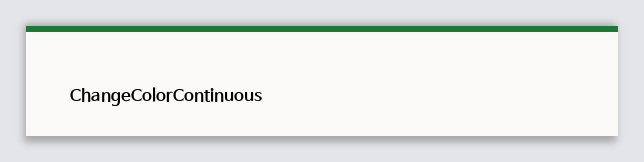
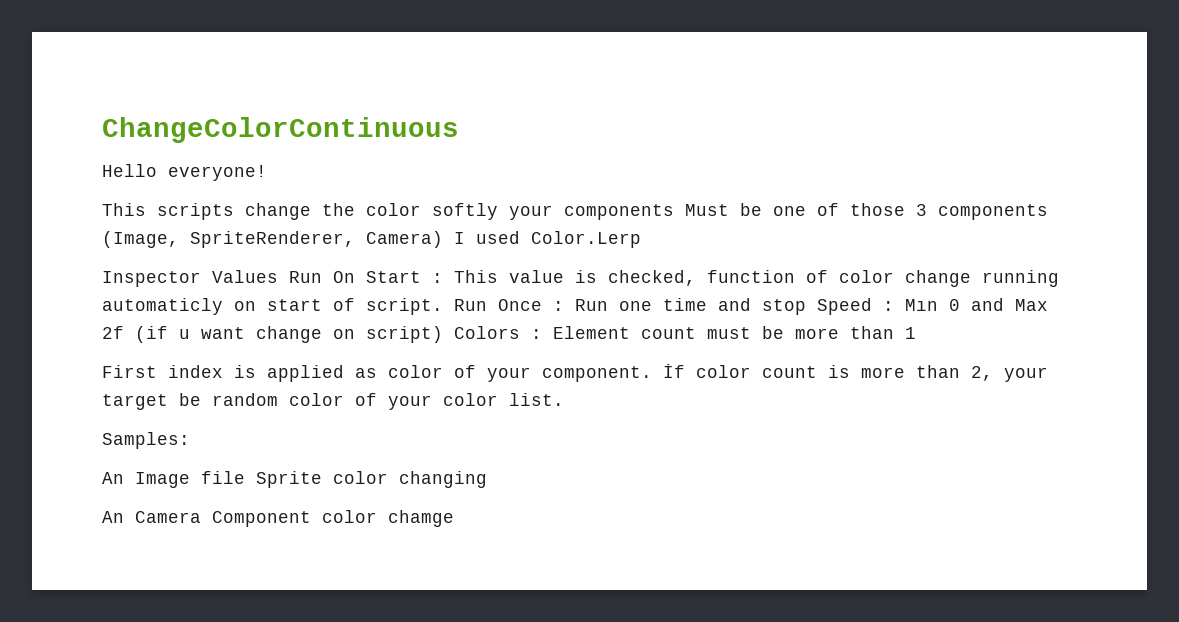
(262, 96) none -> [102,164,267,181] [102,203,1048,220] [102,231,641,248] [102,270,1059,287] [102,298,1048,315] [102,326,916,343] [102,363,1048,382] [102,393,564,410] [102,432,190,449] [102,471,487,488] [102,510,454,527] // Hello everyone! // This scripts change the color softly your components Must be one of those 3 components (Image, SpriteRenderer, Camera) I used Color.Lerp // Inspector Values Run On Start : This value is checked, function of color change running automaticly on start of script. Run Once : Run one time and stop Speed : Mın 0 and Max 2f (if u want change on script) Colors : Element count must be more than 1 // First index is applied as color of your component. İf color count is more than 2, your target be random color of your color list. // Samples: // An Image file Sprite color changing // An Camera Component color chamge

